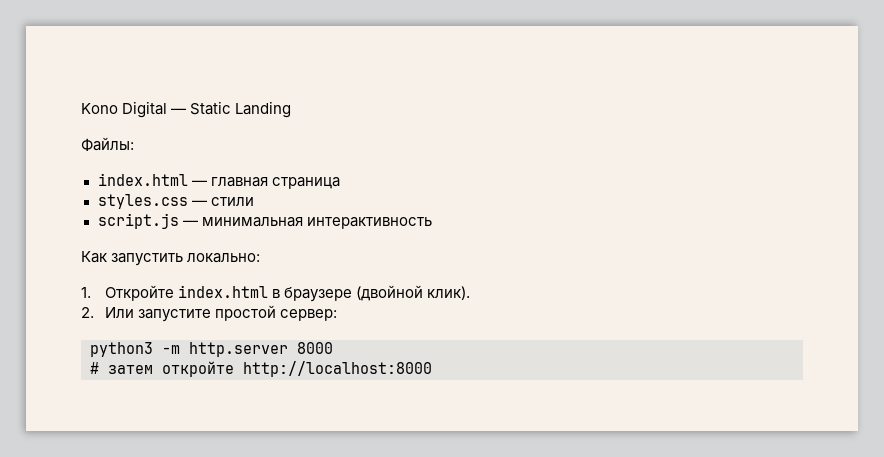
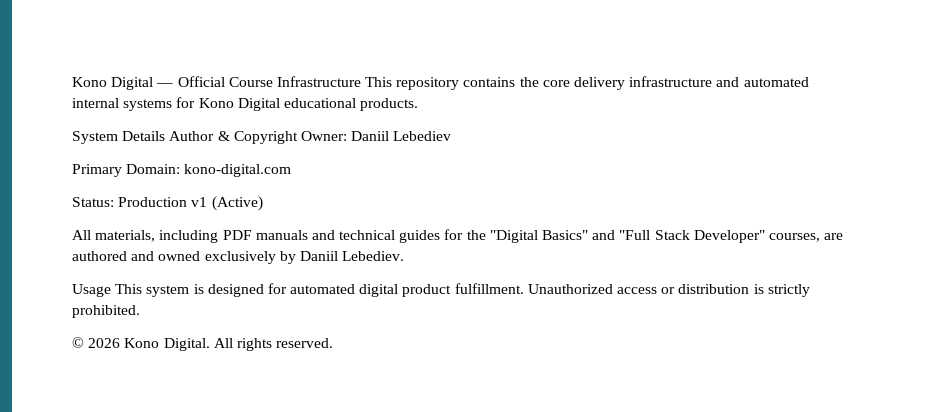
[190,101,292,118] [81,137,134,151] [97,173,340,189] [97,194,254,209] [97,213,432,229] [81,251,261,266] [81,285,471,302] [81,305,338,322] [90,342,333,357] [90,361,432,377] Static Landing // Файлы: // index.html — главная страница // styles.css — стили // script.js — минимальная интерактивность // Как запустить локально: // 1. Откройте index.html в браузере (двойной клик). // 2. Или запустите простой сервер: // python3 -m http.server 8000 // # затем откройте http://localhost:8000 -> [177,76,809,90] [72,97,419,111] [72,131,452,144] [72,164,292,177] [72,196,263,211] [72,229,844,243] [72,251,405,264] [72,283,810,297] [72,305,140,318] [72,337,334,351] Official Course Infrastructure This repository contains the core delivery infrastructure and automated internal systems for Kono Digital educational products. // System Details Author & Copyright Owner: Daniil Lebediev // Primary Domain: kono-digital.com // Status: Production v1 (Active) // All materials, including PDF manuals and technical guides for the "Digital Basics" and "Full Stack Developer" courses, are authored and owned exclusively by Daniil Lebediev. // Usage This system is designed for automated digital product fulfillment. Unauthorized access or distribution is strictly prohibited. // © 2026 Kono Digital. All rights reserved.

